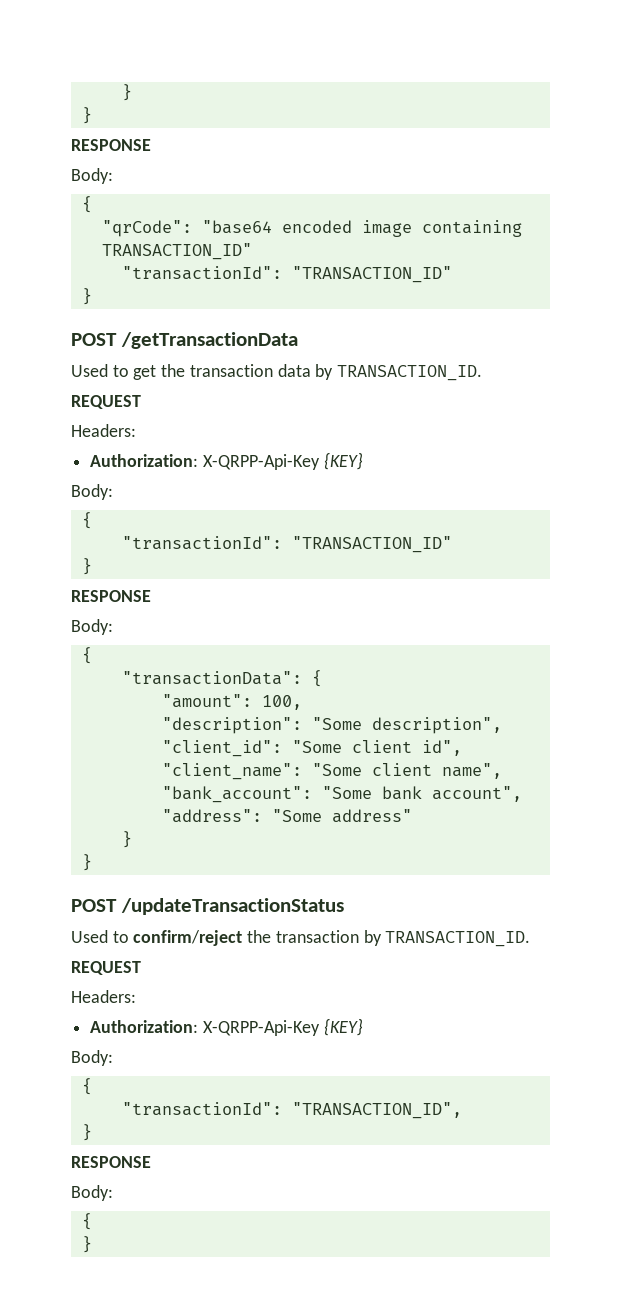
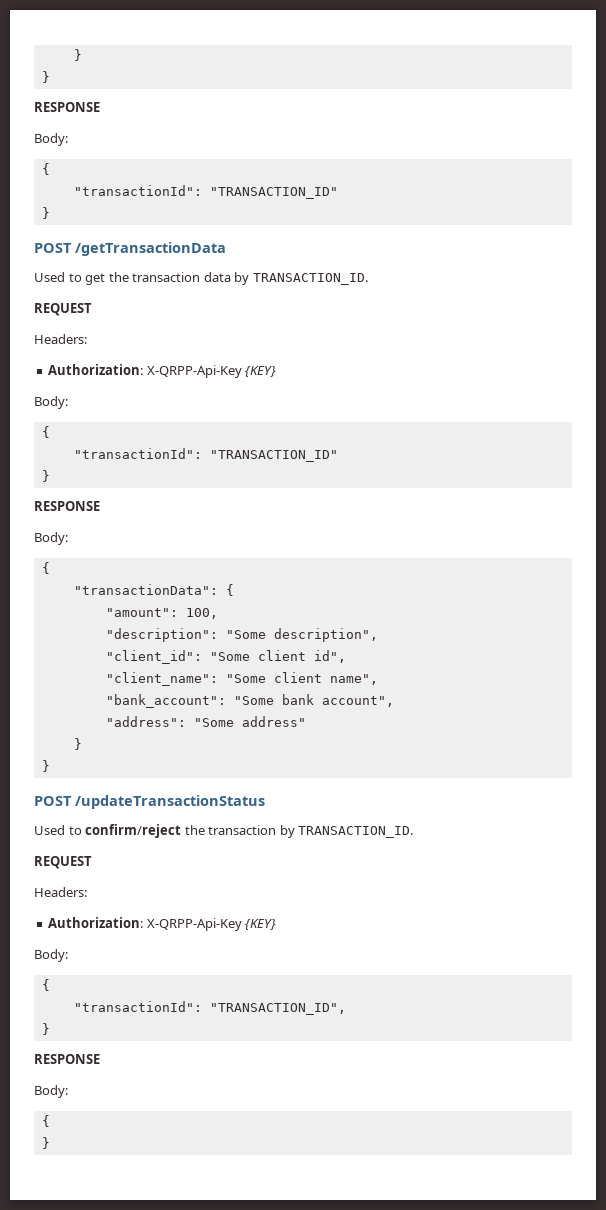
[101,220,522,237] [101,243,252,260] // "qrCode": "base64 encoded image containing TRANSACTION_ID" -> (50, 169) none

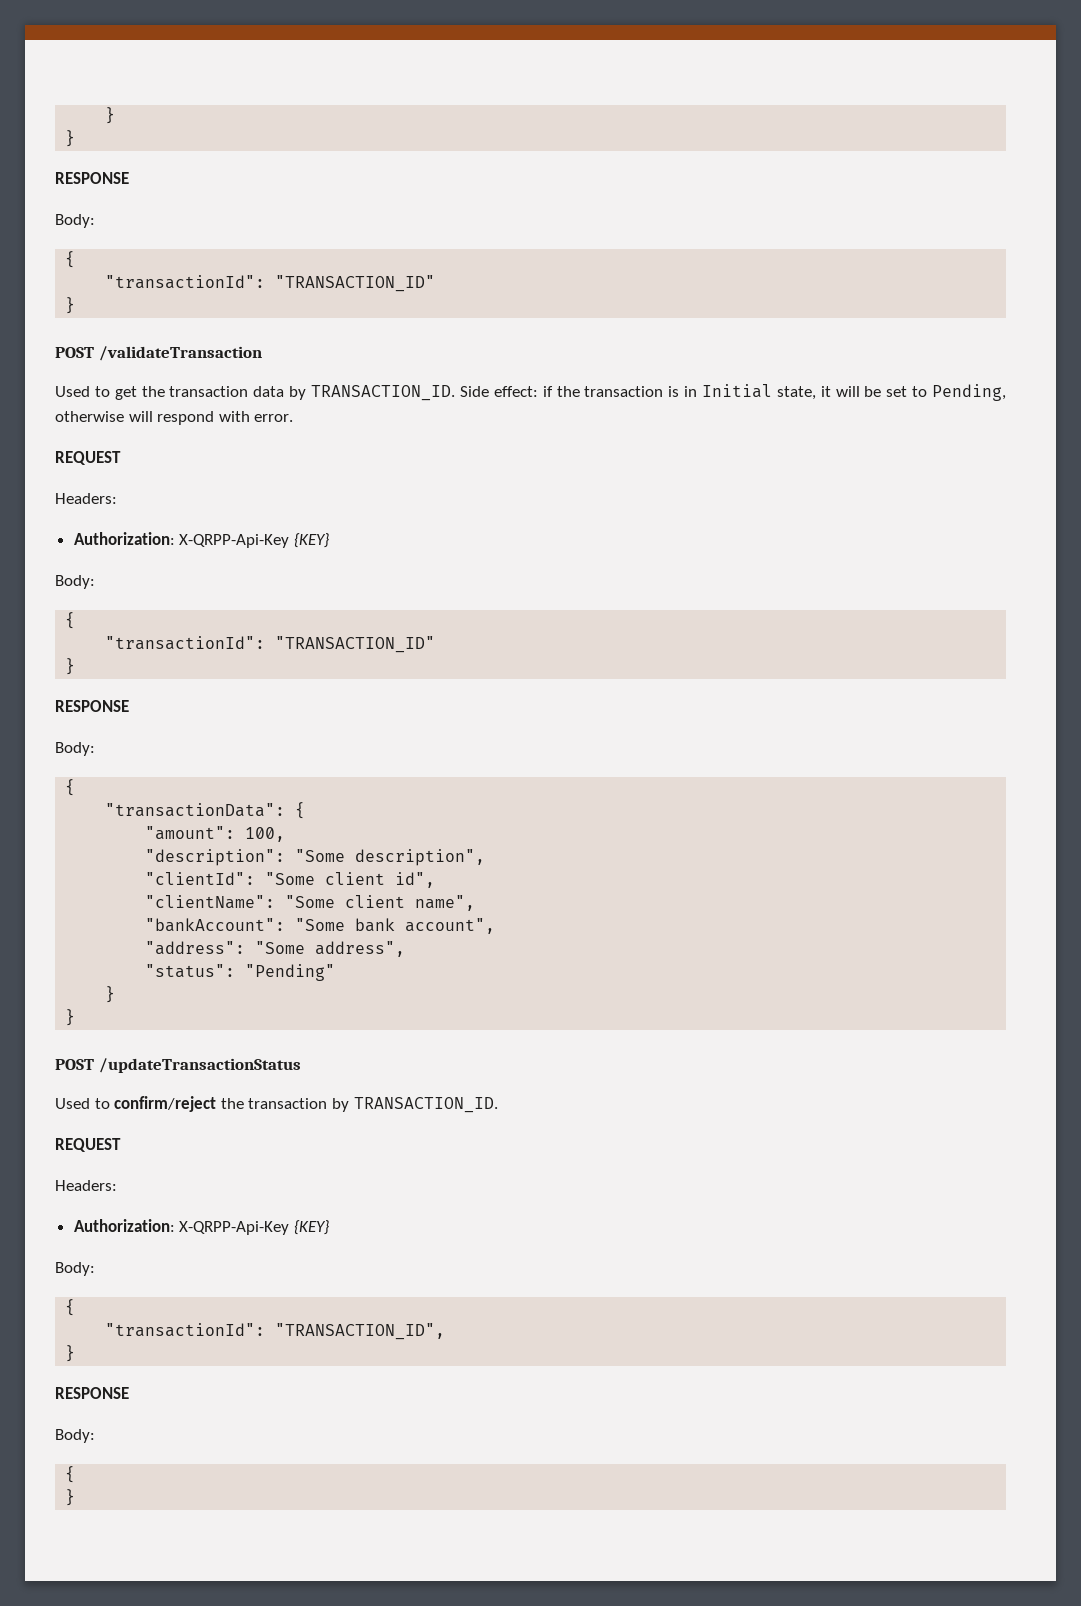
[75,242,226,256] /getTransactionData -> [98,346,262,361] /validateTransaction
(368, 279) none -> [459,384,1007,401] [55,411,294,425] Side effect: if the transaction is in Initial state, it will be set to Pending, otherwise will respond with error.
[105,650,202,664] "client_id": -> [145,872,256,885] "clientId":
[105,672,218,686] "client_name": -> [145,895,276,909] "clientName":
[105,694,226,708] "bank_account": -> [145,918,286,932] "bankAccount":
[241,716,306,727] address" -> [315,941,406,957] [145,964,336,981] address", // "status": "Pending"

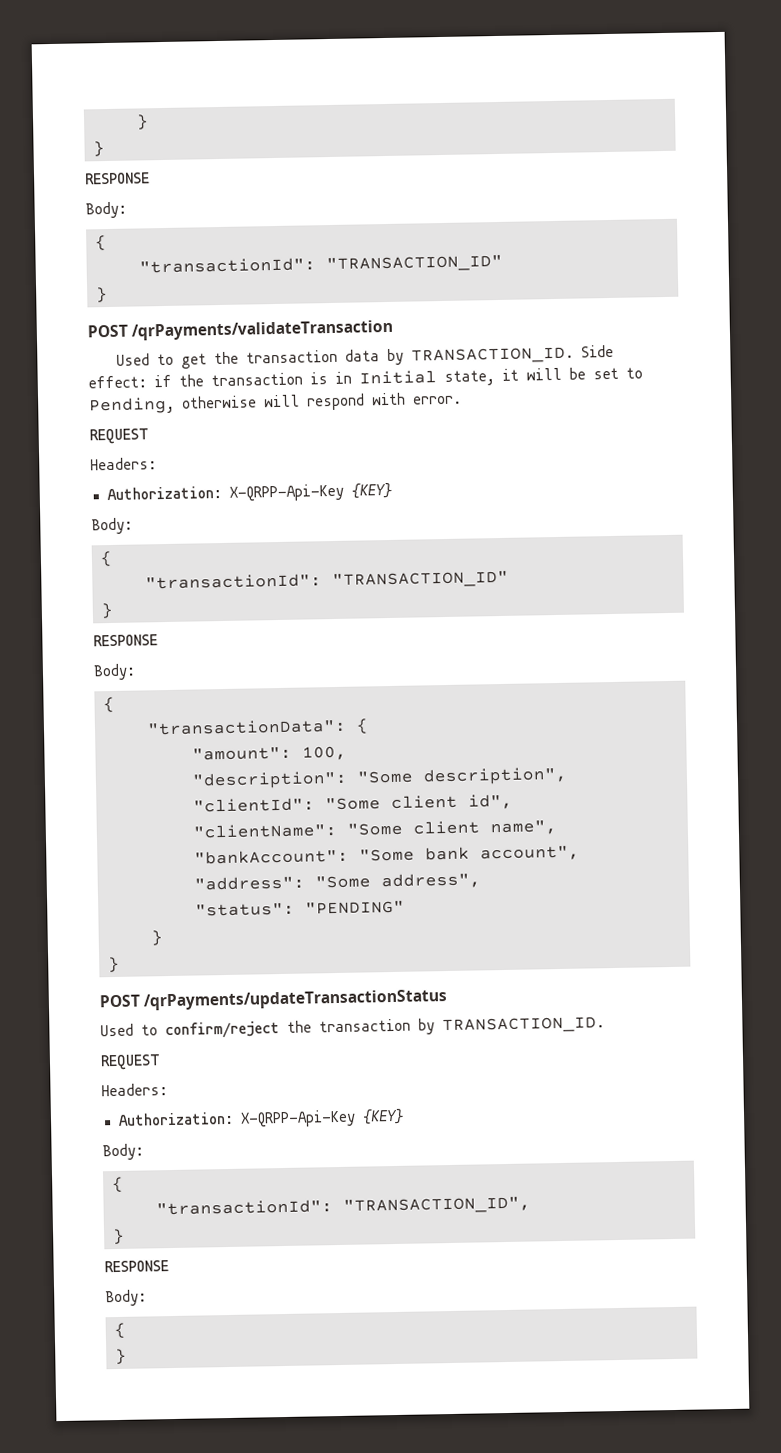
[98,346,262,361] /validateTransaction -> [131,319,394,341] /qrPayments/validateTransaction
[245,964,336,981] "Pending" -> [305,900,405,915] "PENDING"
[98,1058,301,1073] /updateTransactionStatus -> [143,989,449,1011] /qrPayments/updateTransactionStatus

